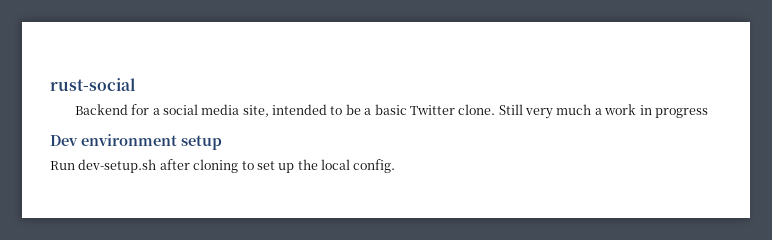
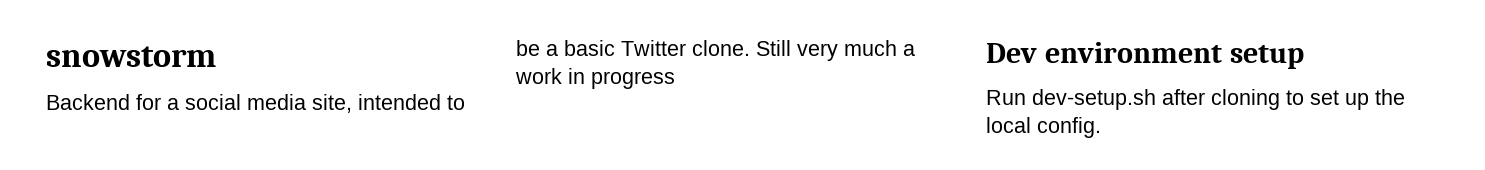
[50,78,136,91] rust-social -> [46,46,216,67] snowstorm

